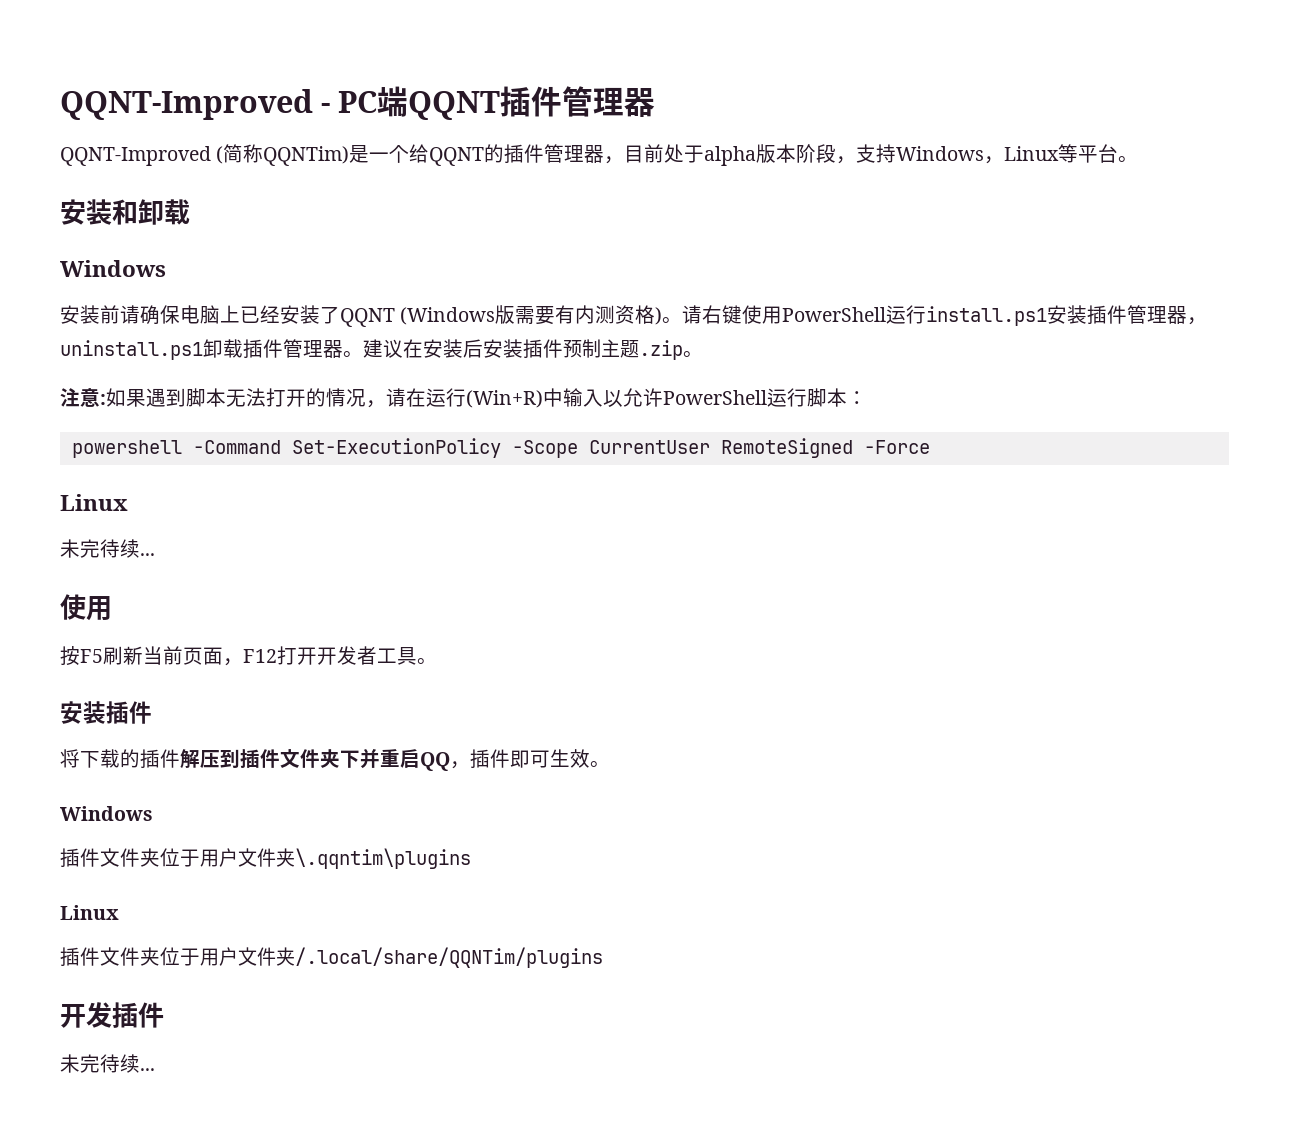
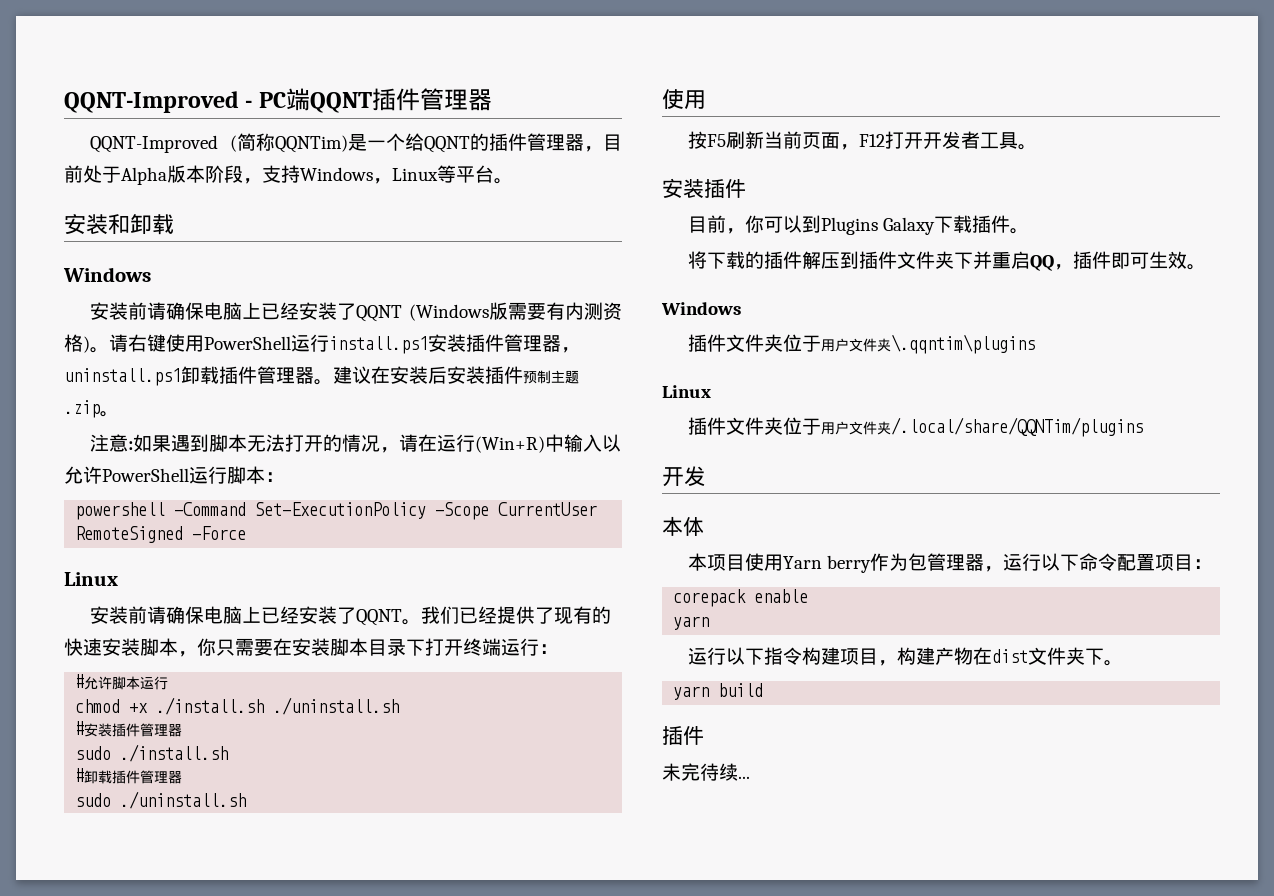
[704,146,757,166] alpha -> [121,167,167,185] Alpha
[60,539,155,558] 未完待续... -> [89,606,611,626] [64,638,558,657] [75,674,169,690] [75,697,400,715] [75,721,183,737] [75,744,229,762] [75,768,183,784] [75,791,247,809] 安装前请确保电脑上已经安装了QQNT。我们已经提供了现有的快速安装脚本，你只需要在安装脚本目录下打开终端运行： // #允许脚本运行 // chmod +x ./install.sh ./uninstall.sh // #安装插件管理器 // sudo ./install.sh // #卸载插件管理器 // sudo ./uninstall.sh
(152, 712) none -> [687,215,1029,235] // 目前，你可以到Plugins Galaxy下载插件。
(112, 1015) none -> [662,516,704,536] [687,553,1212,573] [673,589,809,607] [673,616,710,630] [687,647,1123,666] [673,683,764,700] // 本体 // 本项目使用Yarn berry作为包管理器，运行以下命令配置项目： // corepack enable // yarn // 运行以下指令构建项目，构建产物在dist文件夹下。 // yarn build //

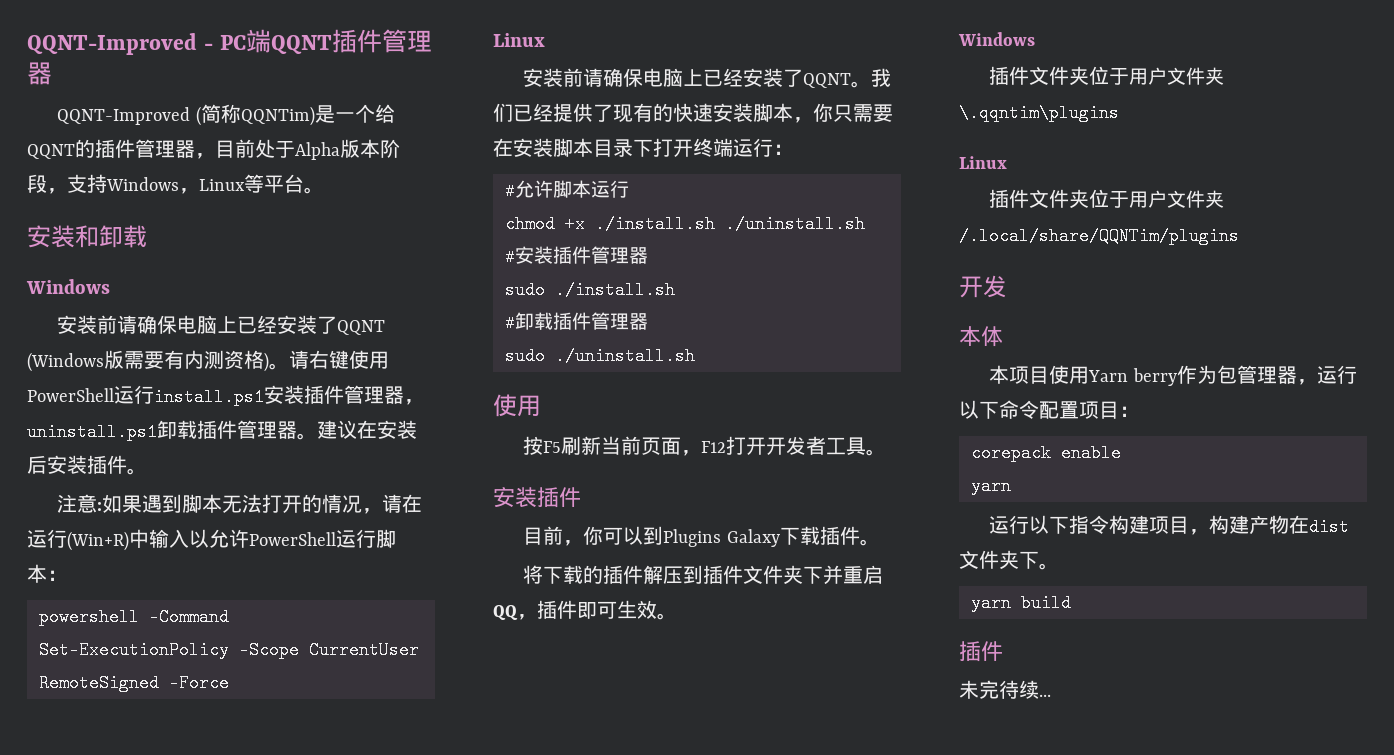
[523,370,579,384] [64,400,100,418] 预制主题.zip -> (127, 464) none

